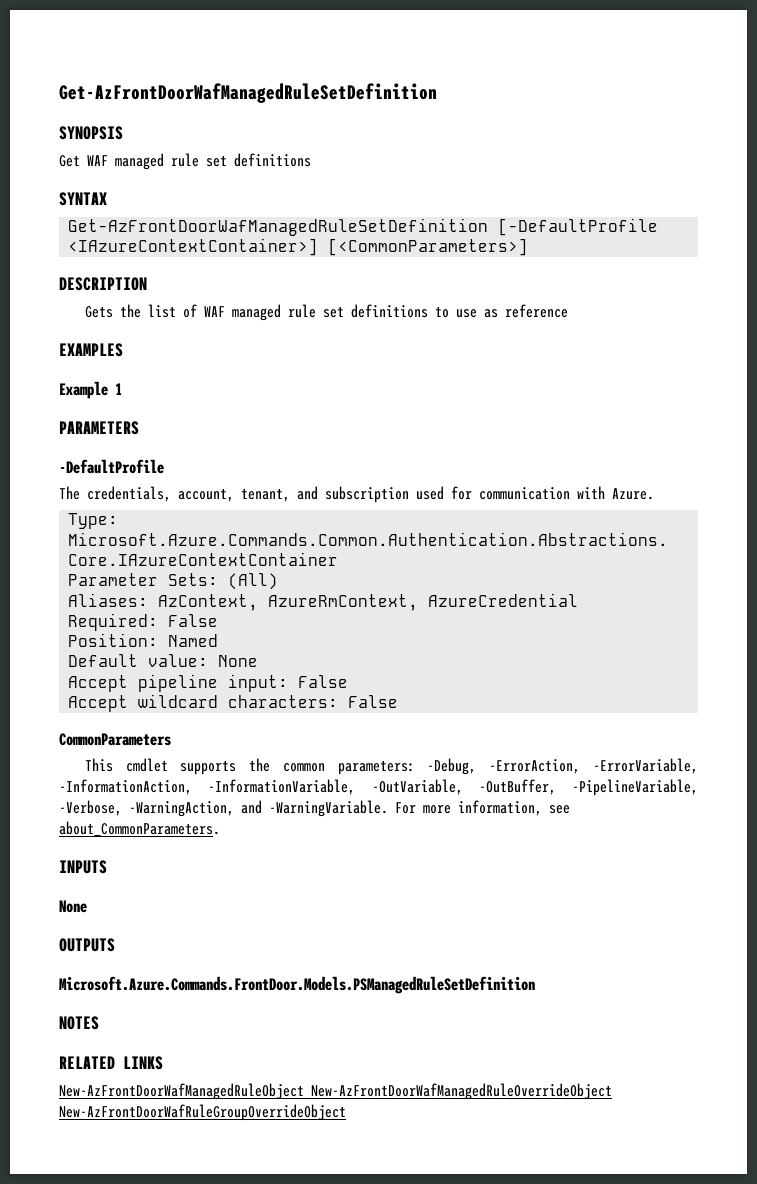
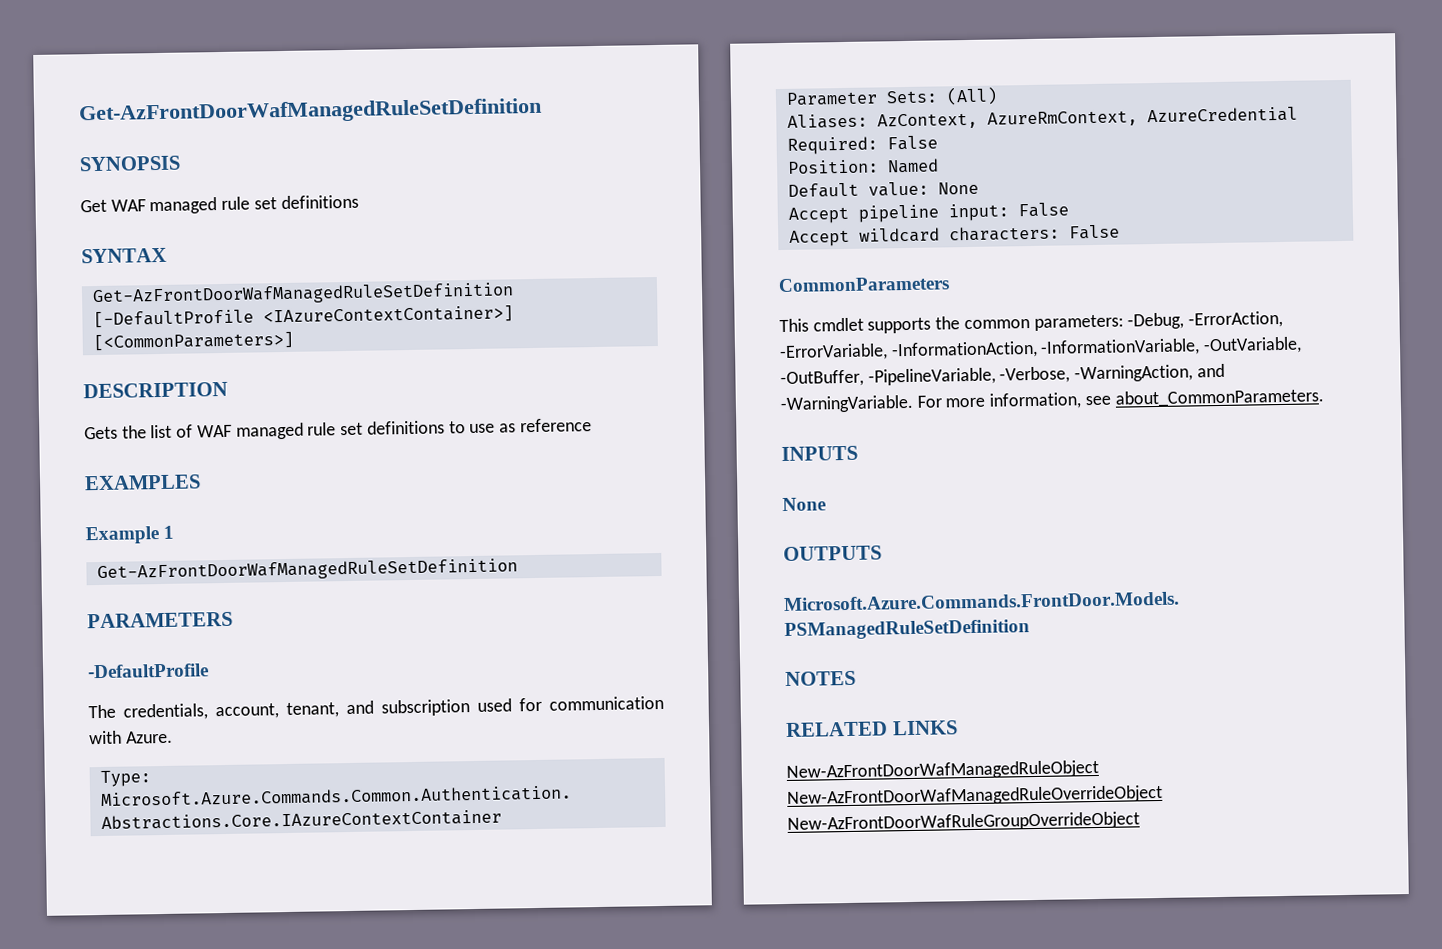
(122, 389) none -> [96,558,518,583] // Get-AzFrontDoorWafManagedRuleSetDefinition

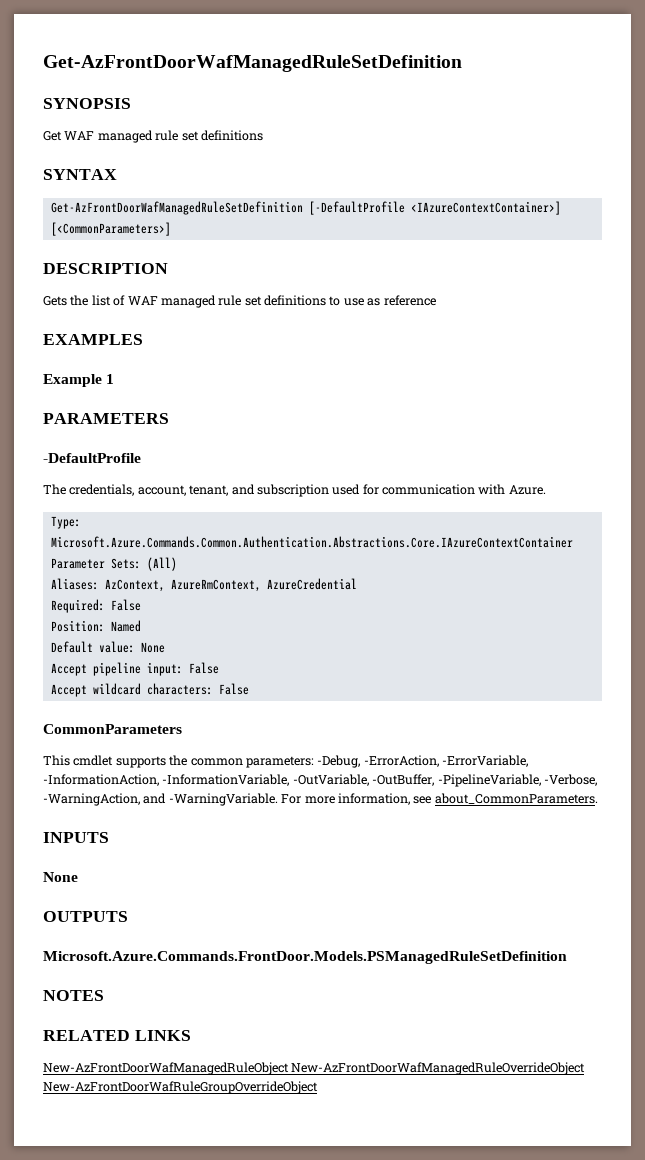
[96,558,518,583] // Get-AzFrontDoorWafManagedRuleSetDefinition -> (115, 379) none

